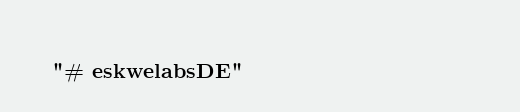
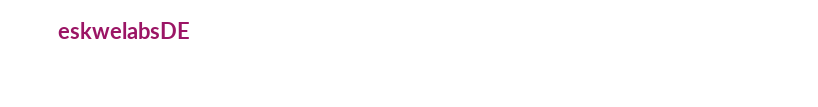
[52,63,243,83] "# eskwelabsDE" -> [58,22,190,39] eskwelabsDE

